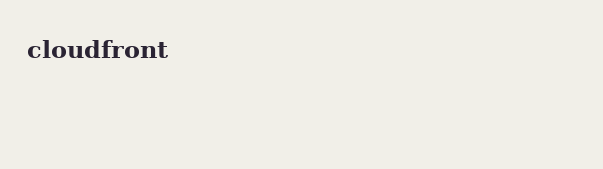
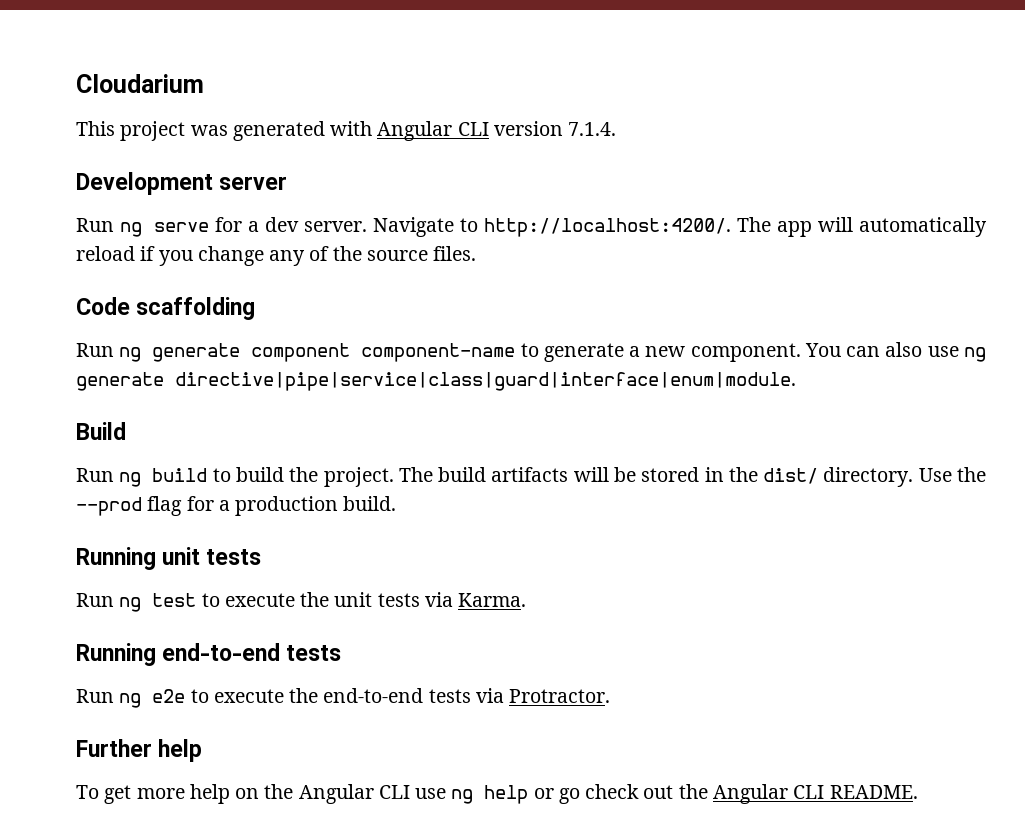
[27,40,168,58] cloudfront -> [76,74,204,93] [76,121,617,141] [76,172,288,195] [76,217,987,237] [76,246,477,266] [76,297,256,320] [76,342,986,362] [76,372,796,391] [76,422,126,440] [76,467,986,487] [76,496,397,516] [76,547,262,570] [76,592,527,612] [76,643,342,666] [76,688,611,708] [76,739,203,762] [76,784,918,804] Cloudarium // This project was generated with Angular CLI version 7.1.4. // Development server // Run ng serve for a dev server. Navigate to http://localhost:4200/. The app will automatically reload if you change any of the source files. // Code scaffolding // Run ng generate component component-name to generate a new component. You can also use ng generate directive|pipe|service|class|guard|interface|enum|module. // Build // Run ng build to build the project. The build artifacts will be stored in the dist/ directory. Use the --prod flag for a production build. // Running unit tests // Run ng test to execute the unit tests via Karma. // Running end-to-end tests // Run ng e2e to execute the end-to-end tests via Protractor. // Further help // To get more help on the Angular CLI use ng help or go check out the Angular CLI README.

